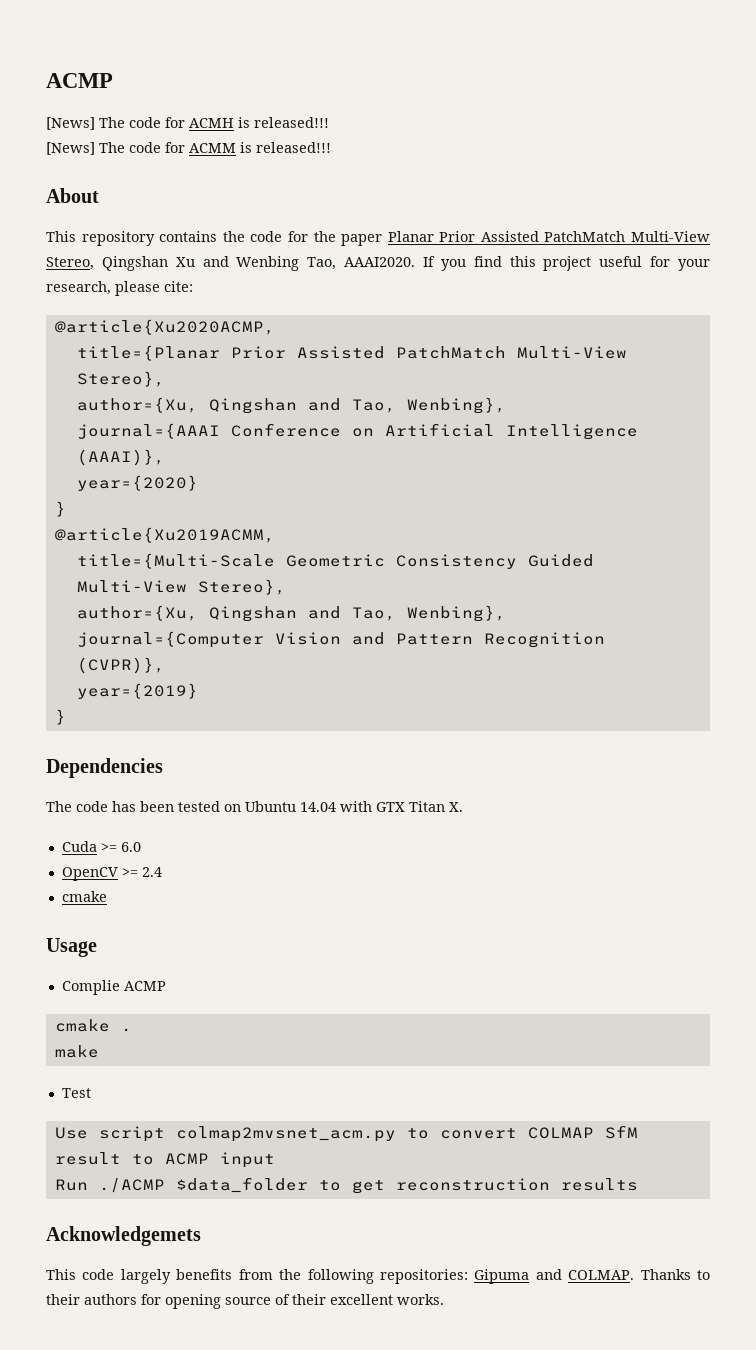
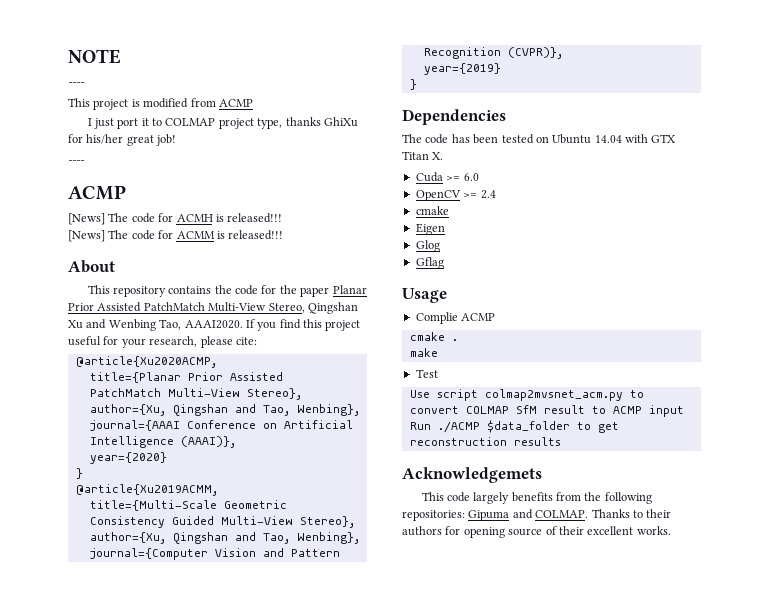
(46, 80) none -> [68,49,121,64] [68,82,85,86] [68,98,253,110] [87,117,358,129] [68,134,177,146] [68,160,85,164] NOTE // ---- // This project is modified from ACMP // I just port it to COLMAP project type, thanks GhiXu for his/her great job! // ---- //
(107, 896) none -> [415,223,445,235] [415,240,440,252] [415,257,444,269] // Eigen // Glog // Gflag

